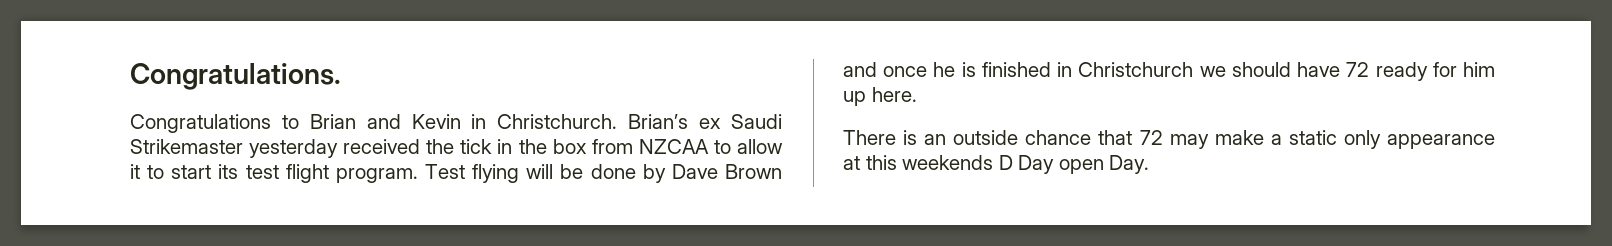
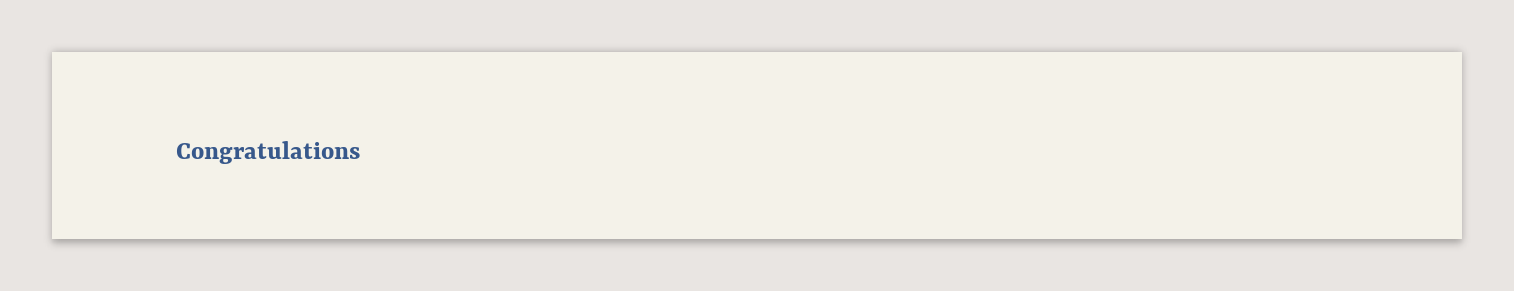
[130,63,341,90] [130,114,783,133] [130,139,783,158] [130,164,782,183] [843,62,1495,81] [843,87,917,106] [843,130,1495,149] [843,155,1150,174] Congratulations. // Congratulations to Brian and Kevin in Christchurch. Brian’s ex Saudi Strikemaster yesterday received the tick in the box from NZCAA to allow it to start its test flight program. Test flying will be done by Dave Brown and once he is finished in Christchurch we should have 72 ready for him up here. // There is an outside chance that 72 may make a static only appearance at this weekends D Day open Day. -> [176,141,360,164] Congratulations

